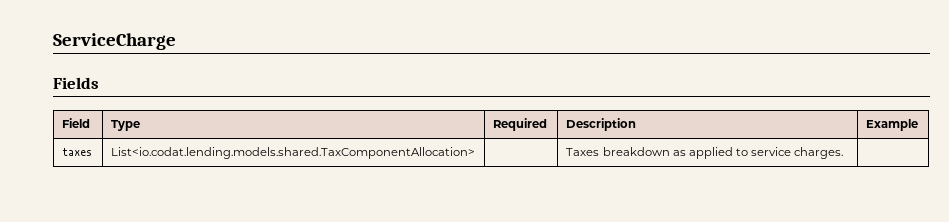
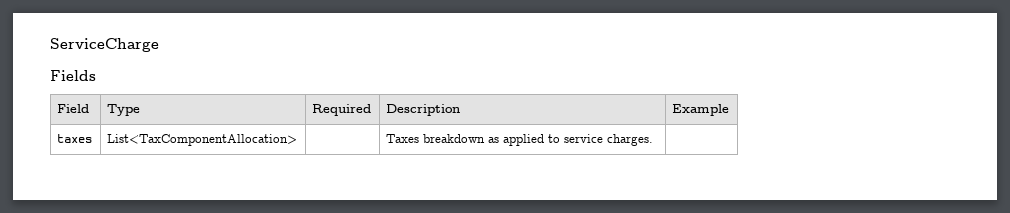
[111,147,476,159] List<io.codat.lending.models.shared.TaxComponentAllocation> -> [107,134,298,146] List<TaxComponentAllocation>

